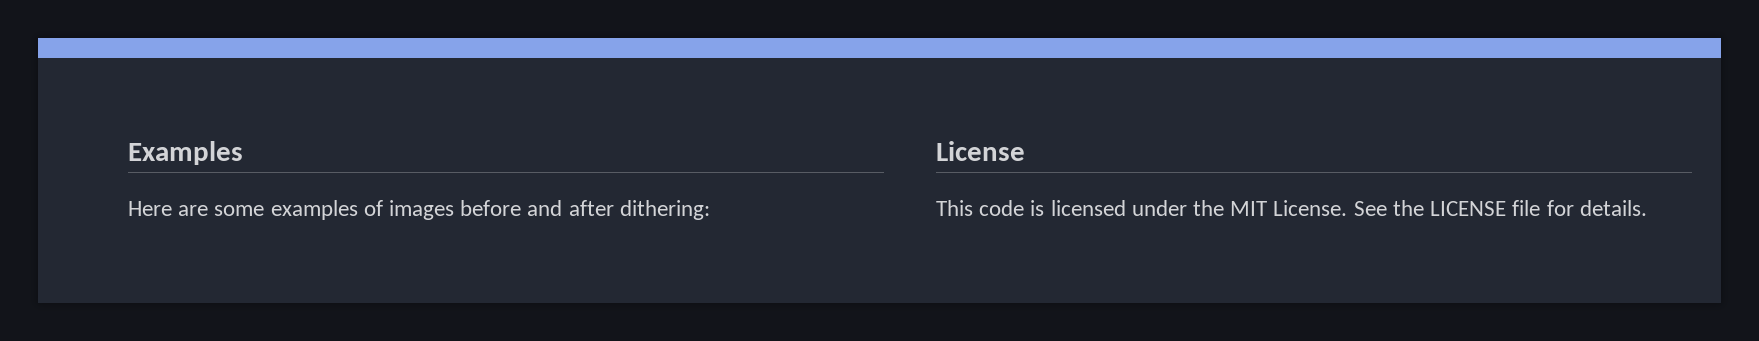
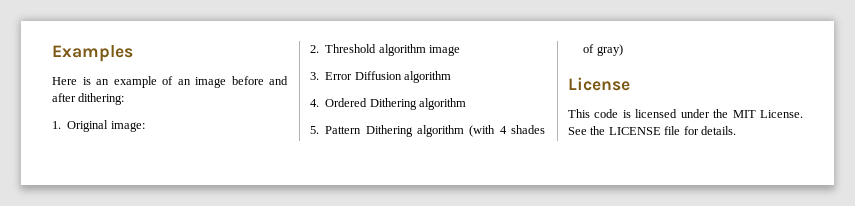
[178,200,710,220] are some examples of images before and after dithering: -> [82,76,288,88] [52,93,125,105] [52,120,145,132] [310,44,460,56] [310,71,451,83] [310,98,466,110] [310,125,545,137] [583,44,623,56] is an example of an image before and after dithering: // 1. Original image: // 2. Threshold algorithm image // 3. Error Diffusion algorithm // 4. Ordered Dithering algorithm // 5. Pattern Dithering algorithm (with 4 shades of gray)

